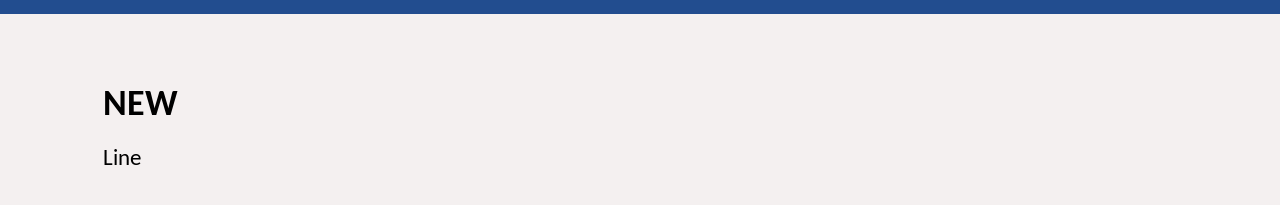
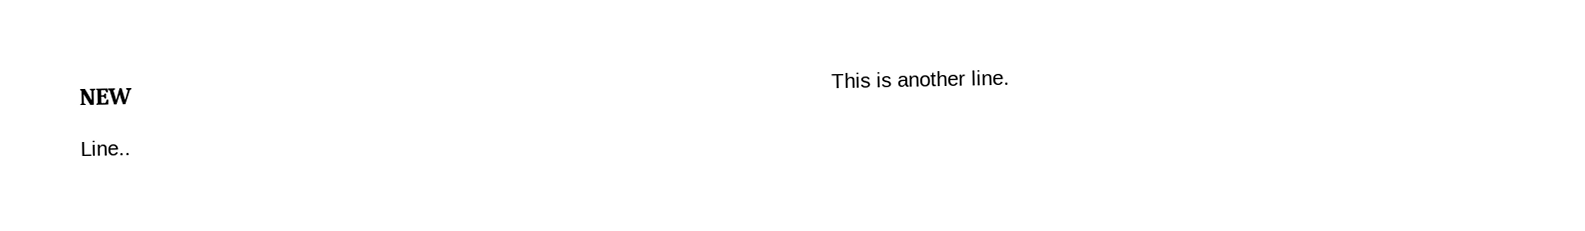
[103,149,141,165] Line -> [80,140,131,157] [831,69,1010,89] Line.. // This is another line.

